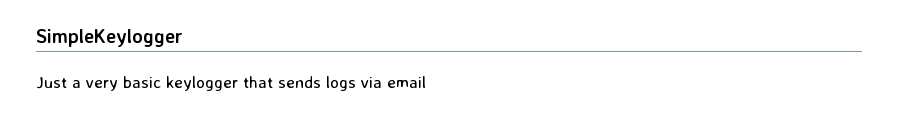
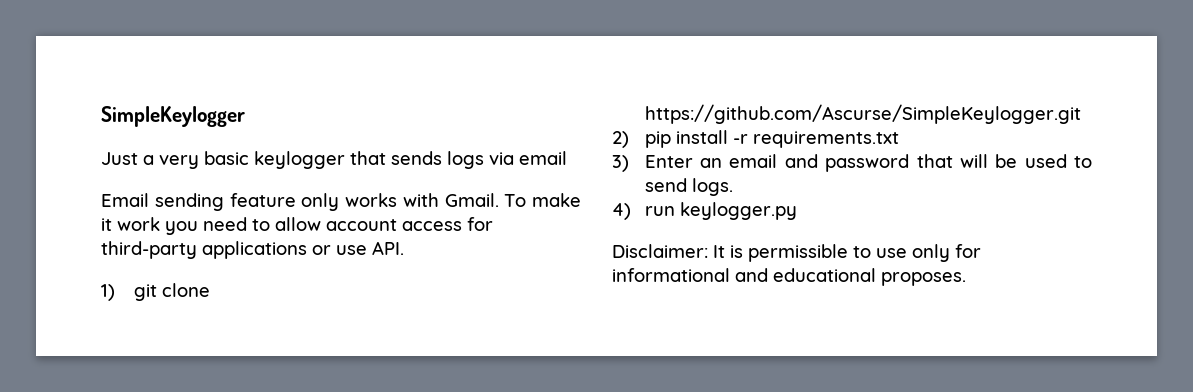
(426, 82) none -> [101,193,581,211] [101,217,493,235] [101,241,404,259] [101,283,210,301] [644,104,1081,124] [612,130,899,148] [612,154,1092,172] [644,178,733,196] [612,202,797,220] [612,244,981,262] [612,268,966,286] // Email sending feature only works with Gmail. To make it work you need to allow account access for third-party applications or use API. // 1) git clone https://github.com/Ascurse/SimpleKeylogger.git // 2) pip install -r requirements.txt // 3) Enter an email and password that will be used to send logs. // 4) run keylogger.py // Disclaimer: It is permissible to use only for informational and educational proposes.

